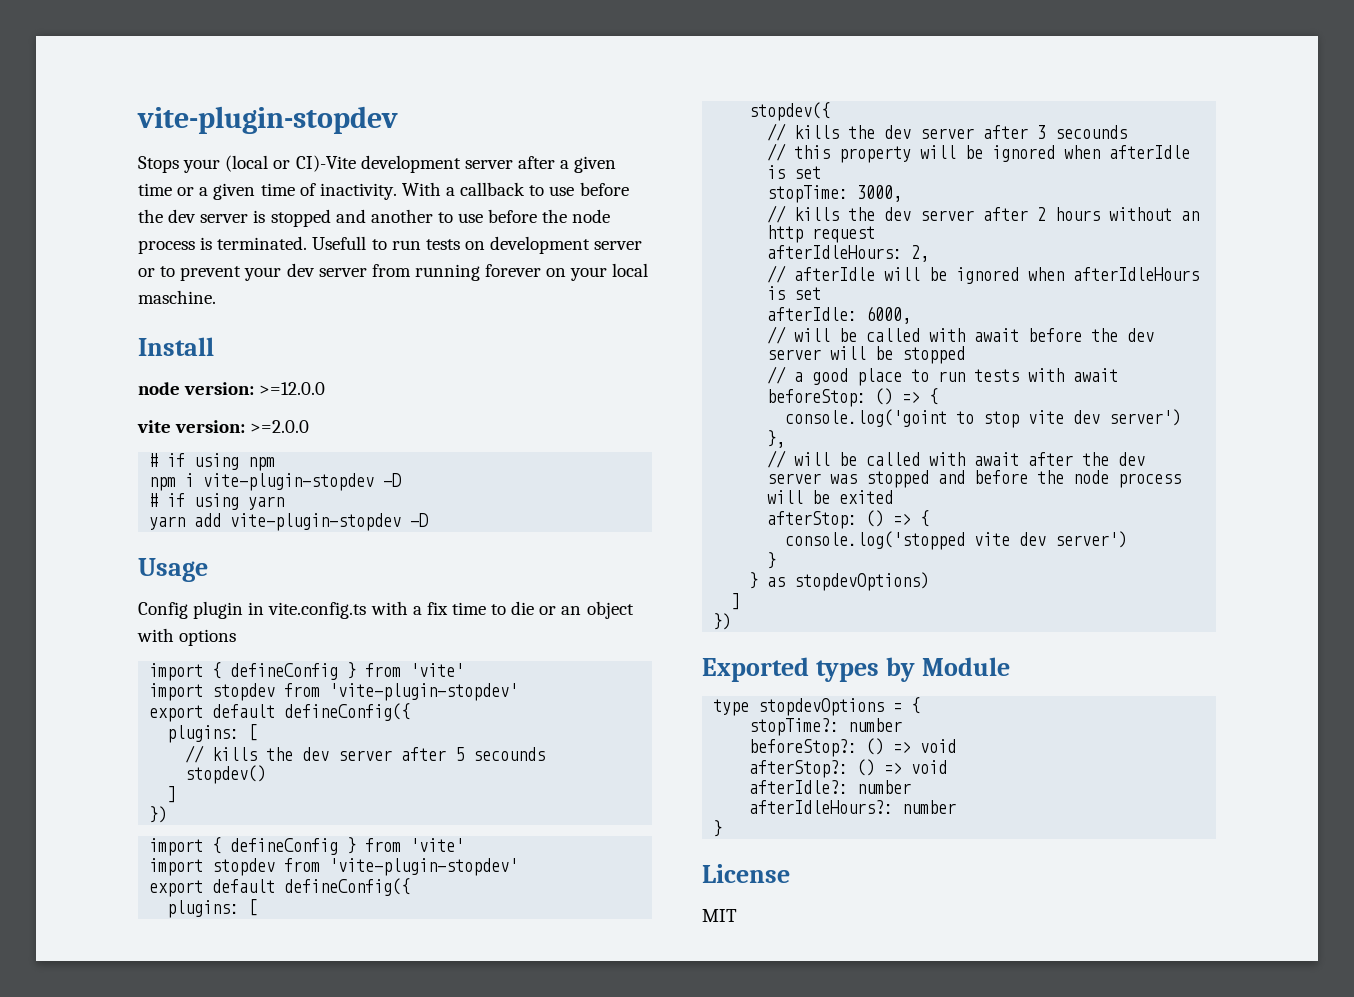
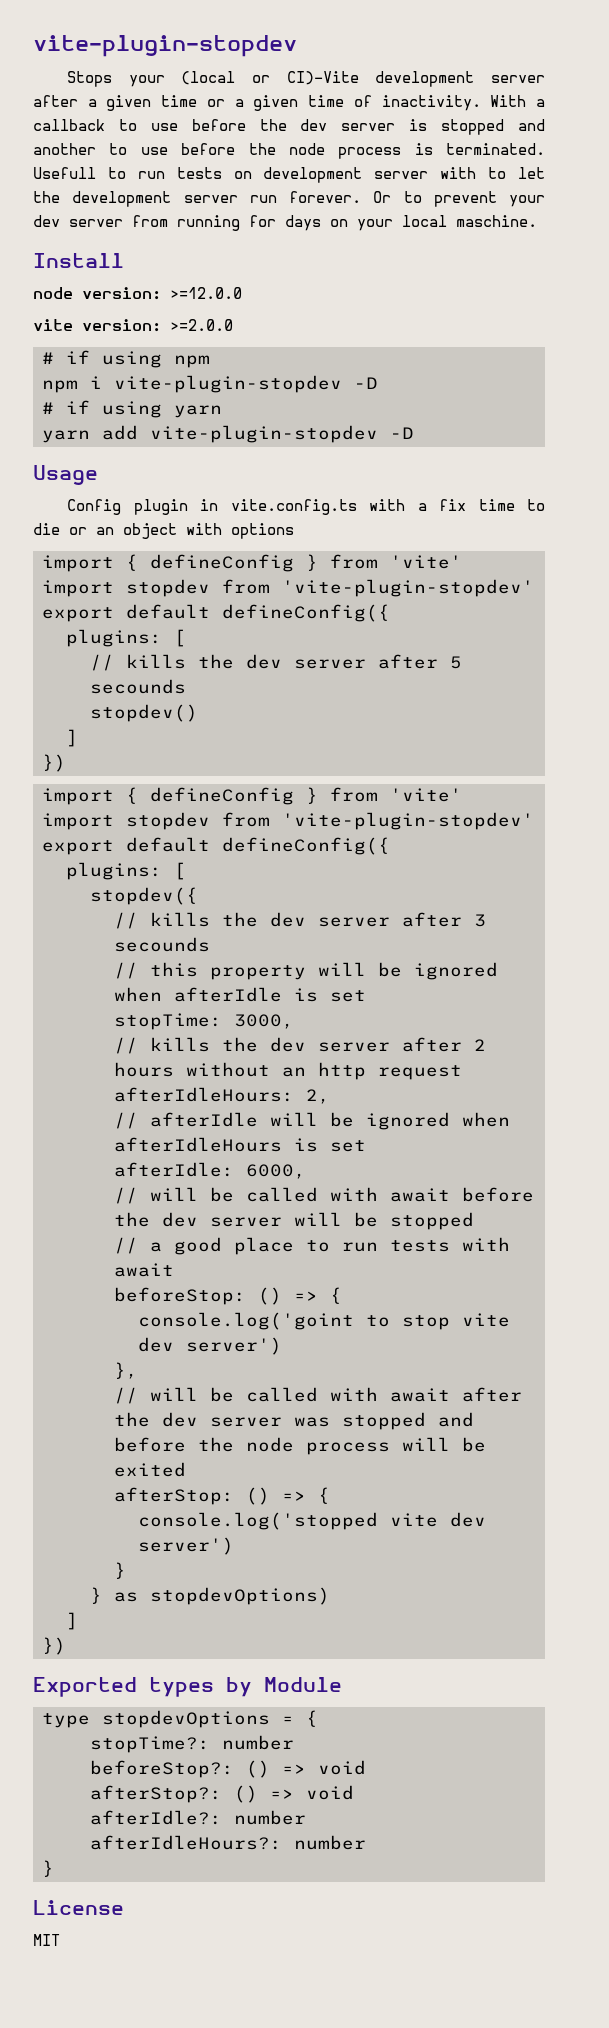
[138,268,155,277] or -> [440,167,546,179] [33,191,392,207] with to let the development server run forever. Or
[485,264,542,277] forever -> [249,215,321,231] for days

